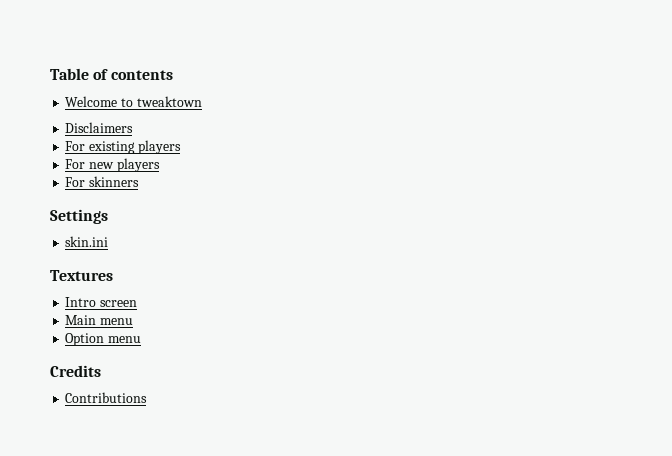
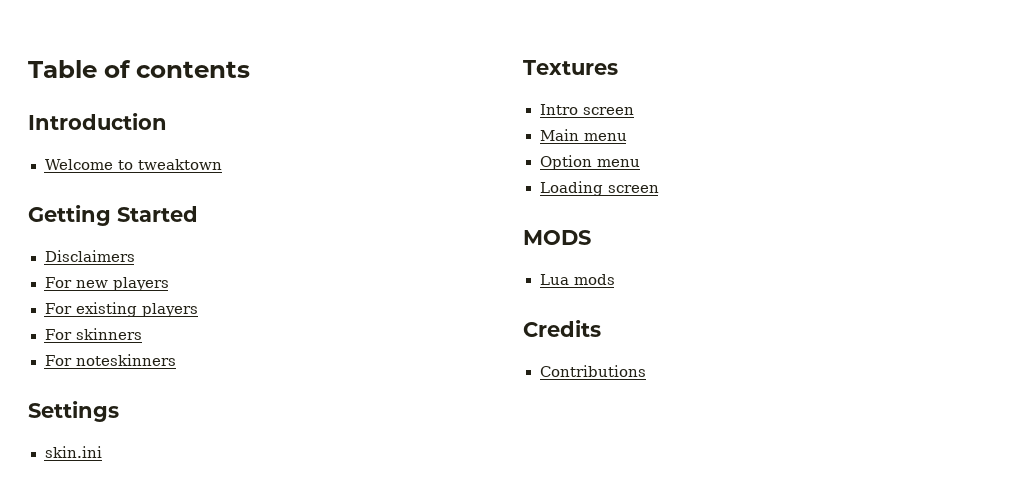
(173, 75) none -> [28,113,167,130] // Introduction
(202, 101) none -> [28,205,198,226] // Getting Started
(134, 127) none -> [44,277,169,291] // For new players
[89,158,160,172] [65,176,140,187] new players // For skinners -> [75,328,142,340] [44,354,176,366] skinners // For noteskinners
(142, 339) none -> [539,181,659,196] [523,230,591,245] [539,274,615,285] // Loading screen // MODS // Lua mods

